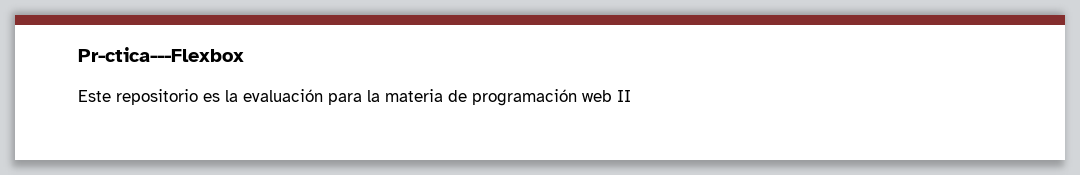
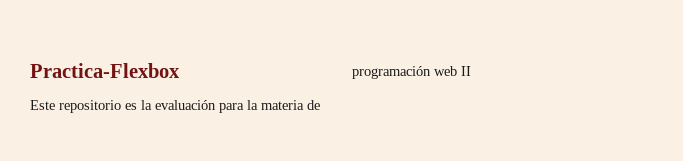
[78,47,244,62] Pr-ctica---Flexbox -> [30,63,180,78] Practica-Flexbox

